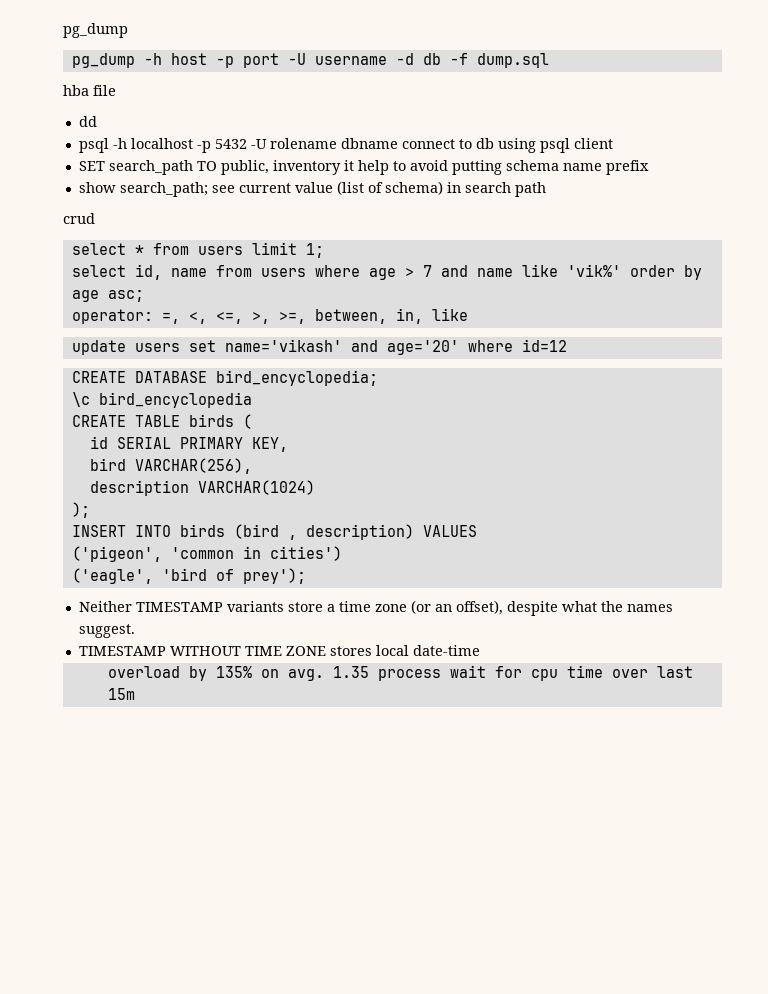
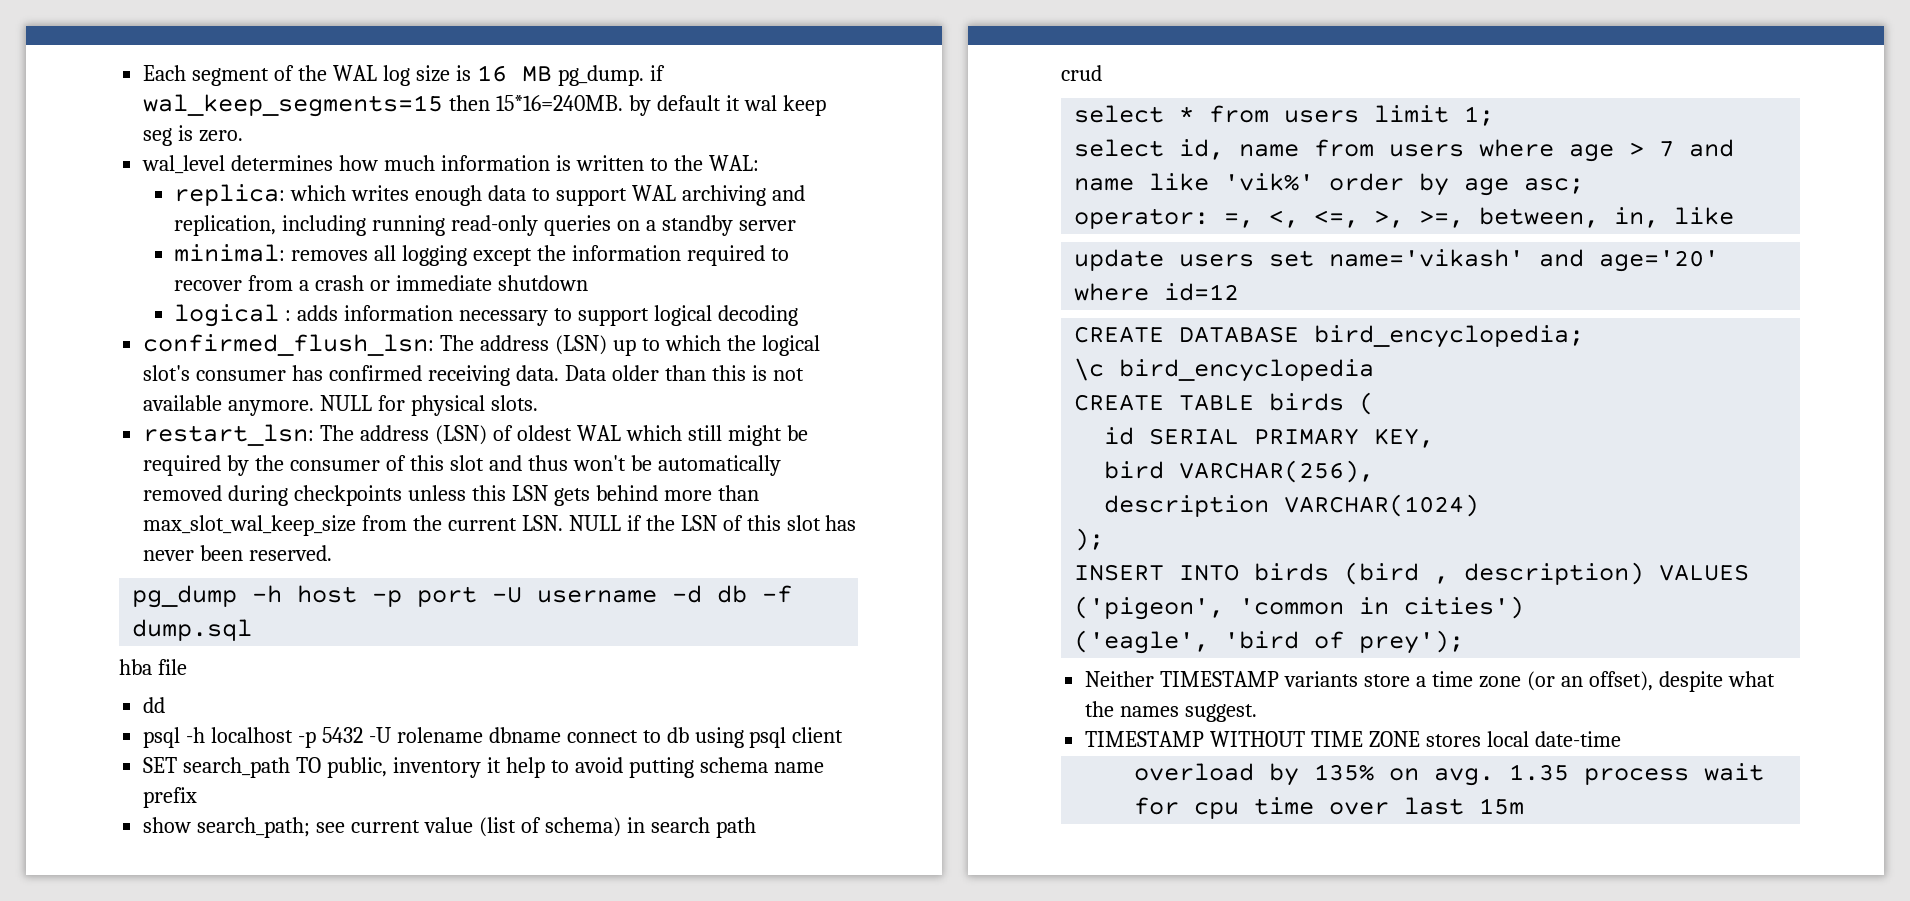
[63,23,128,38] pg_dump -> [143,65,665,86] [143,94,826,117] [143,125,244,146] [142,155,759,174] [174,184,805,206] [174,215,796,236] [174,244,789,266] [174,275,589,291] [174,304,798,327] [143,334,820,356] [143,365,804,386] [143,395,538,416] [143,424,808,446] [143,455,781,476] [143,485,759,506] [143,515,857,536] [143,545,333,561] Each segment of the WAL log size is 16 MB pg_dump. if wal_keep_segments=15 then 15*16=240MB. by default it wal keep seg is zero. // wal_level determines how much information is written to the WAL: // replica: which writes enough data to support WAL archiving and replication, including running read-only queries on a standby server // minimal: removes all logging except the information required to recover from a crash or immediate shutdown // logical : adds information necessary to support logical decoding // confirmed_flush_lsn: The address (LSN) up to which the logical slot's consumer has confirmed receiving data. Data older than this is not available anymore. NULL for physical slots. // restart_lsn: The address (LSN) of oldest WAL which still might be required by the consumer of this slot and thus won't be automatically removed during checkpoints unless this LSN gets behind more than max_slot_wal_keep_size from the current LSN. NULL if the LSN of this slot has never been reserved.

